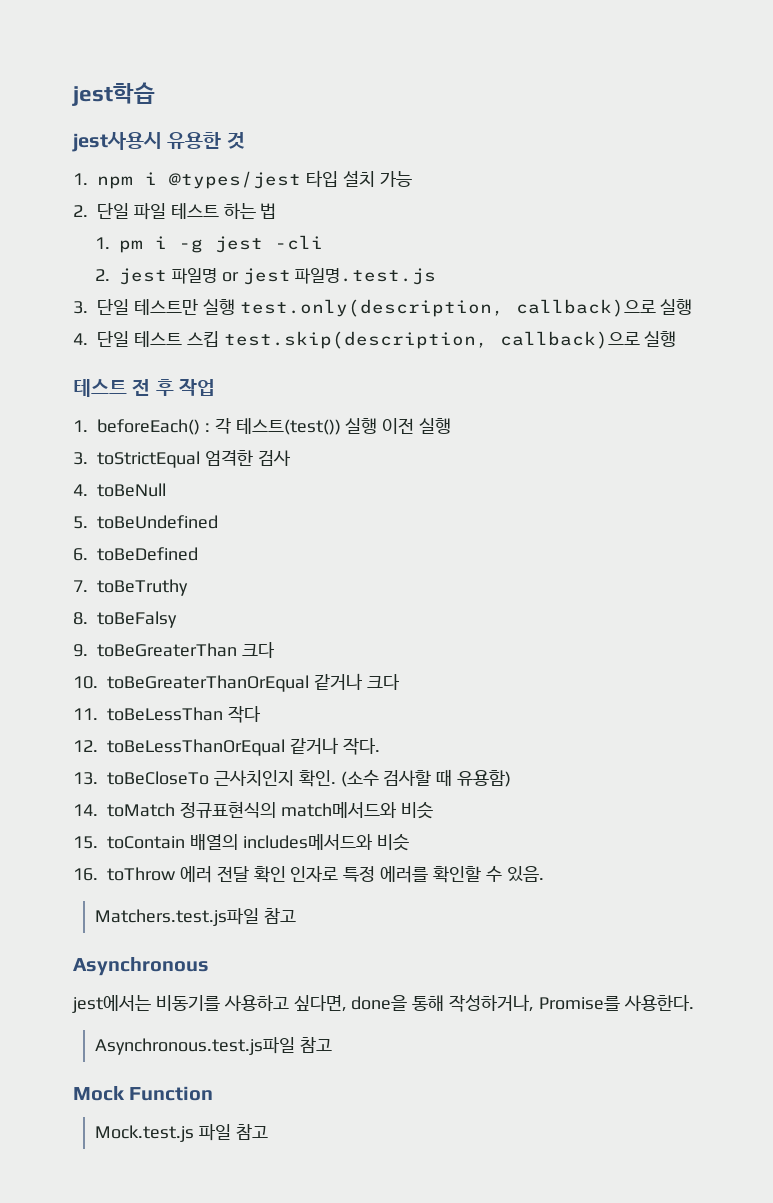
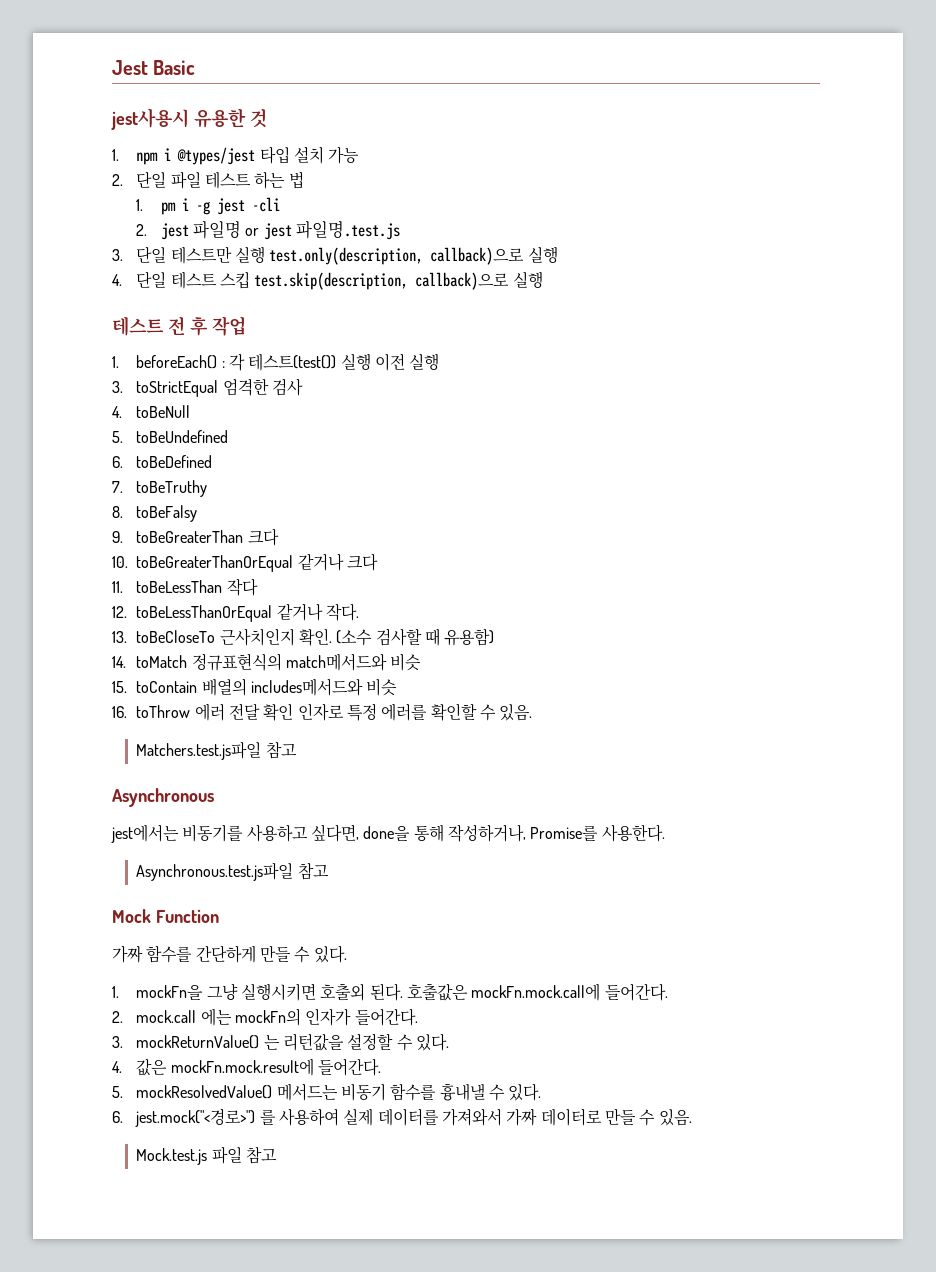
[72,82,155,106] jest학습 -> [112,60,196,75] Jest Basic
(214, 1093) none -> [112,945,347,963] [112,983,668,1001] [112,1008,418,1026] [112,1033,449,1051] [112,1058,381,1076] [112,1083,542,1101] [112,1108,692,1127] // 가짜 함수를 간단하게 만들 수 있다. // 1. mockFn을 그냥 실행시키면 호출외 된다. 호출값은 mockFn.mock.call에 들어간다. // 2. mock.call 에는 mockFn의 인자가 들어간다. // 3. mockReturnValue() 는 리턴값을 설정할 수 있다. // 4. 값은 mockFn.mock.result에 들어간다. // 5. mockResolvedValue() 메서드는 비동기 함수를 흉내낼 수 있다. // 6. jest.mock("<경로>") 를 사용하여 실제 데이터를 가져와서 가짜 데이터로 만들 수 있음.

